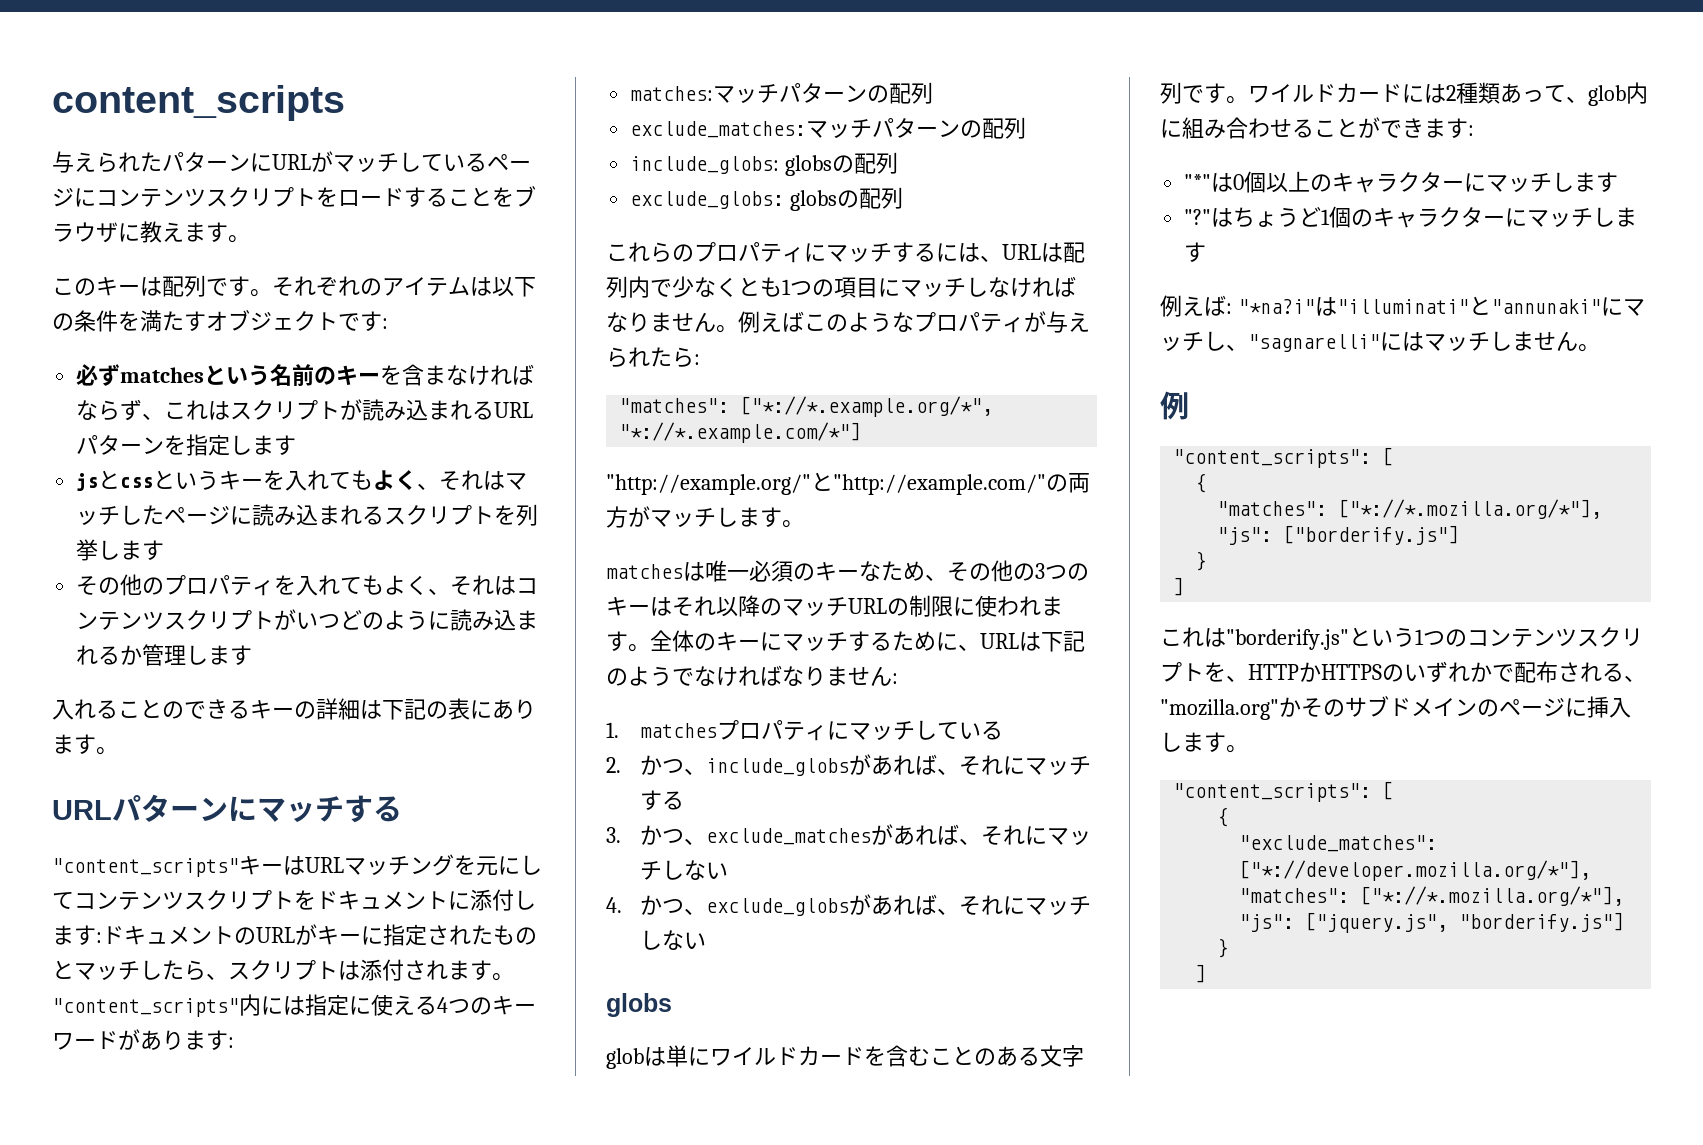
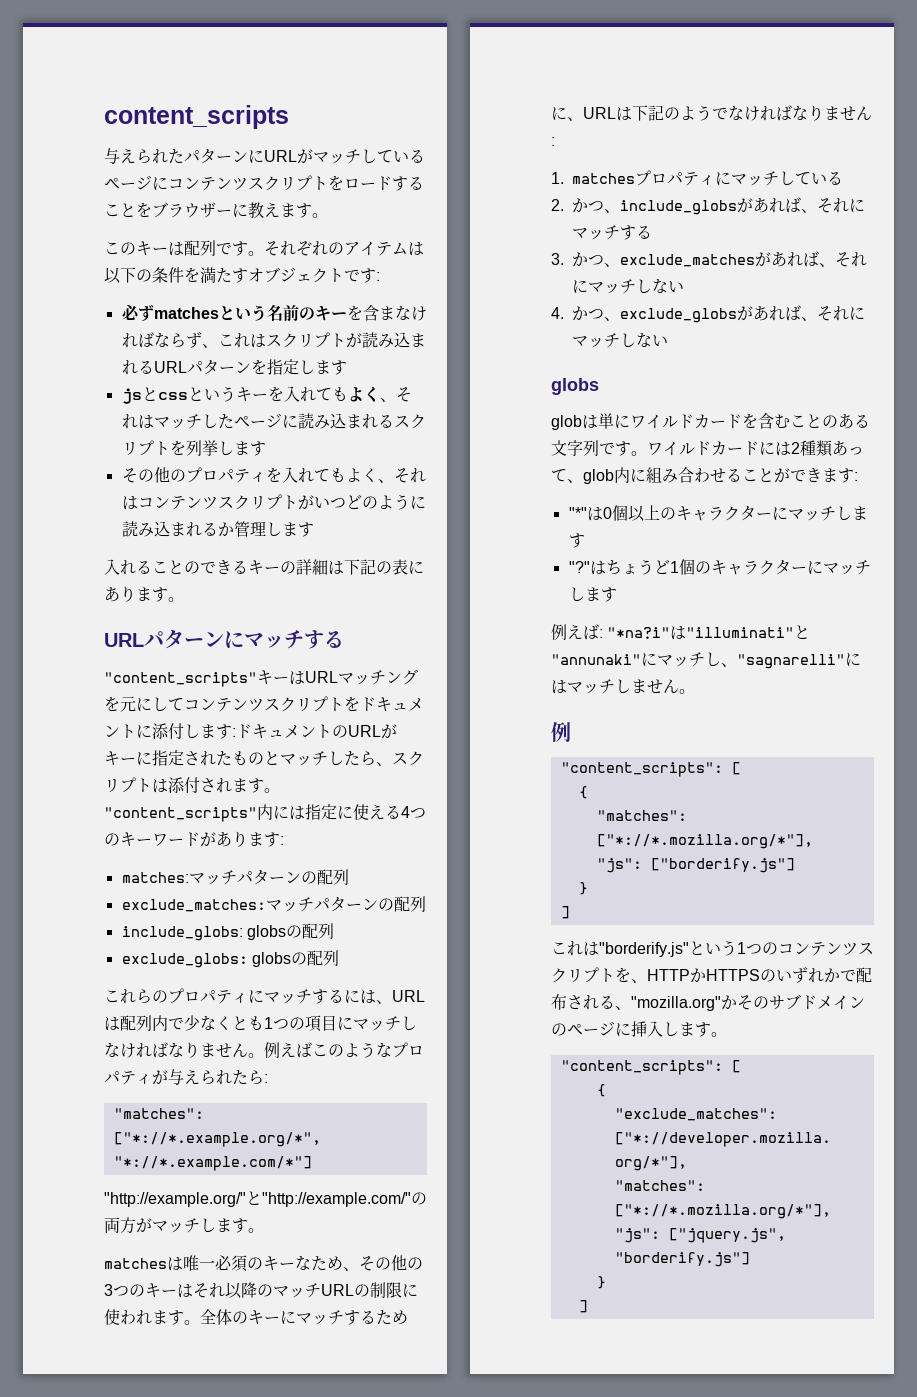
(118, 232) none -> [216,209,232,216] ー

